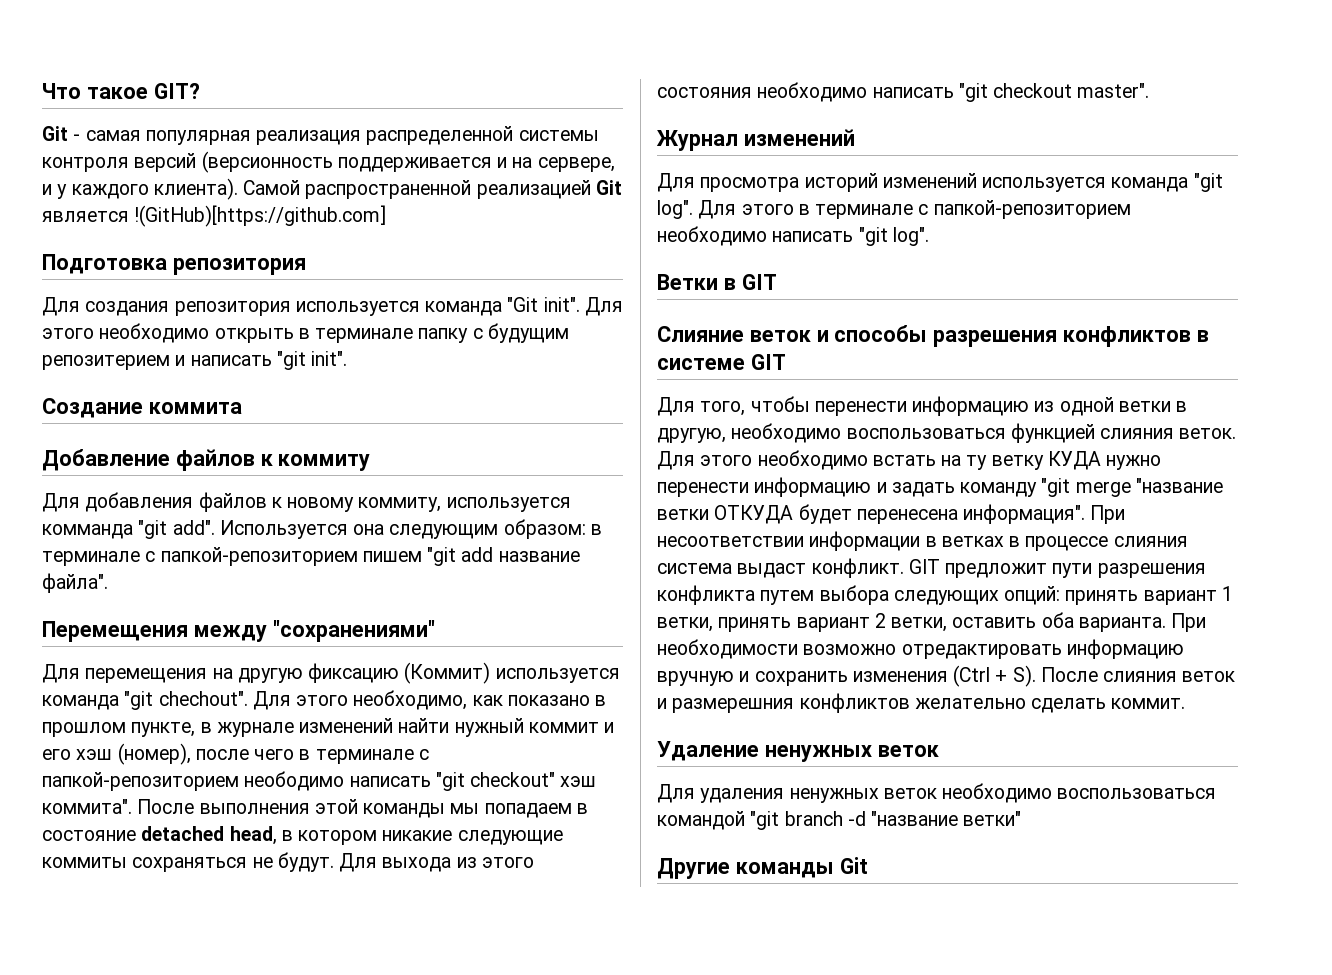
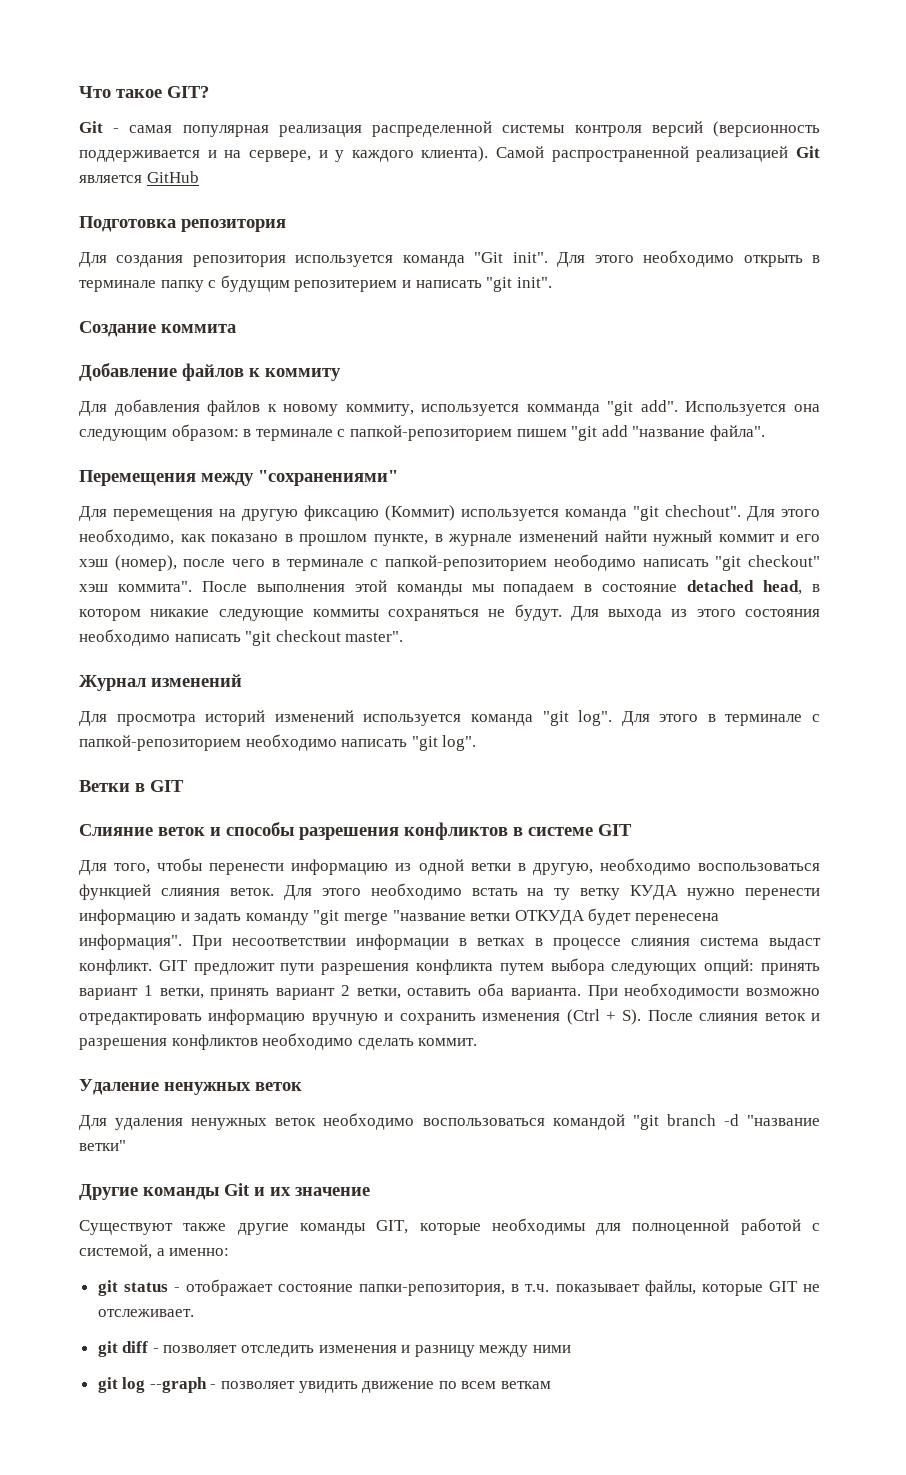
[134,205,387,227] !(GitHub)[https://github.com] -> [146,171,199,183] GitHub
[498,551,580,562] название -> [632,426,706,437] "название
[672,693,1026,713] размерешния конфликтов желательно -> [79,1033,354,1050] разрешения конфликтов необходимо
(868, 865) none -> [254,1187,370,1196] [79,1218,820,1235] [79,1244,230,1259] [97,1279,821,1296] [97,1309,194,1317] [97,1341,572,1357] [97,1377,552,1393] и их значение // Существуют также другие команды GIT, которые необходимы для полноценной работой с системой, а именно: // git status - отображает состояние папки-репозитория, в т.ч. показывает файлы, которые GIT не отслеживает. // git diff - позволяет отследить изменения и разницу между ними // git log --graph - позволяет увидить движение по всем веткам

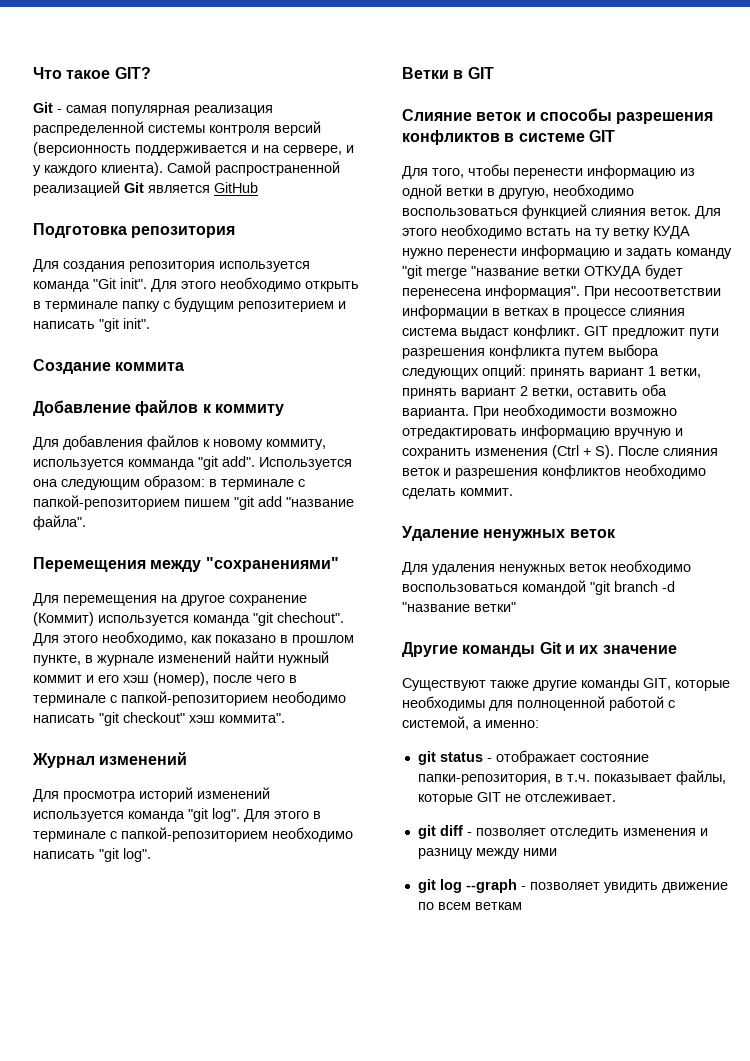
[242,505,379,521] другую фиксацию -> [181,595,307,606] другое сохранение
[201,580,820,596] [79,604,820,621] [79,629,404,646] После выполнения этой команды мы попадаем в состояние detached head, в котором никакие следующие коммиты сохраняться не будут. Для выхода из этого состояния необходимо написать "git checkout master". -> (285, 718) none

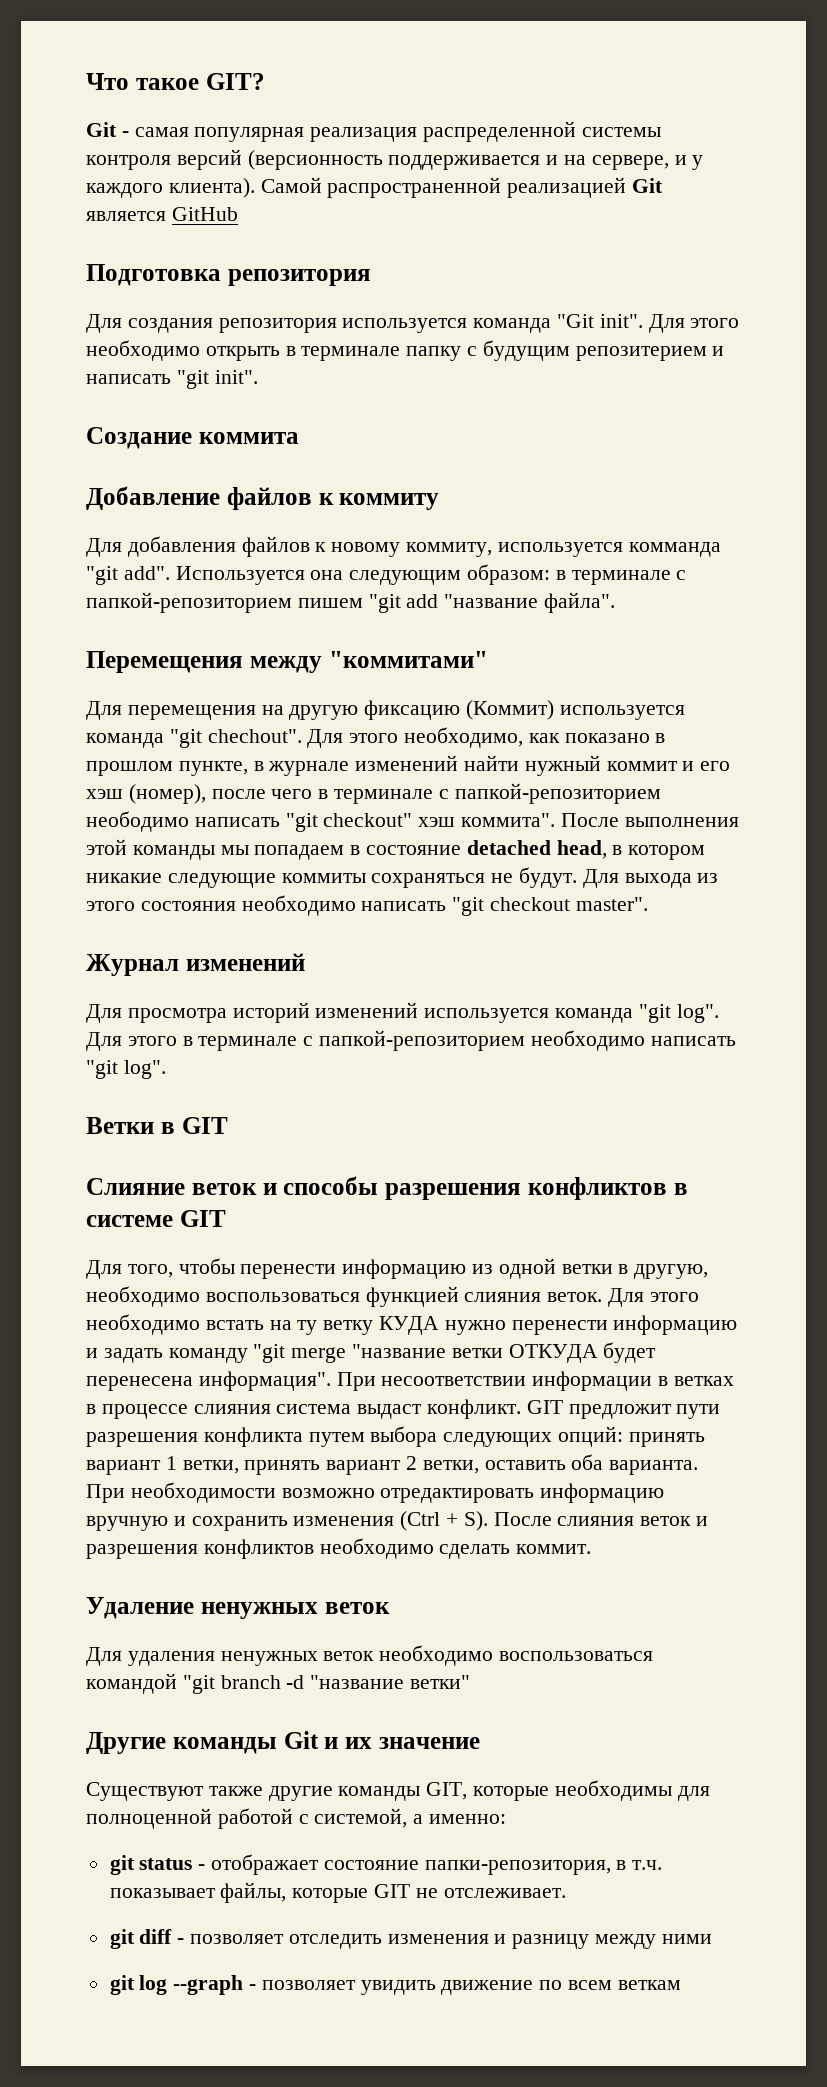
[205,557,339,572] "сохранениями" -> [328,651,488,668] "коммитами"
[181,595,307,606] другое сохранение -> [289,700,461,720] другую фиксацию
(285, 718) none -> [560,813,739,827] [86,839,706,860] [86,867,719,888] [86,895,648,916] После выполнения этой команды мы попадаем в состояние detached head, в котором никакие следующие коммиты сохраняться не будут. Для выхода из этого состояния необходимо написать "git checkout master".

